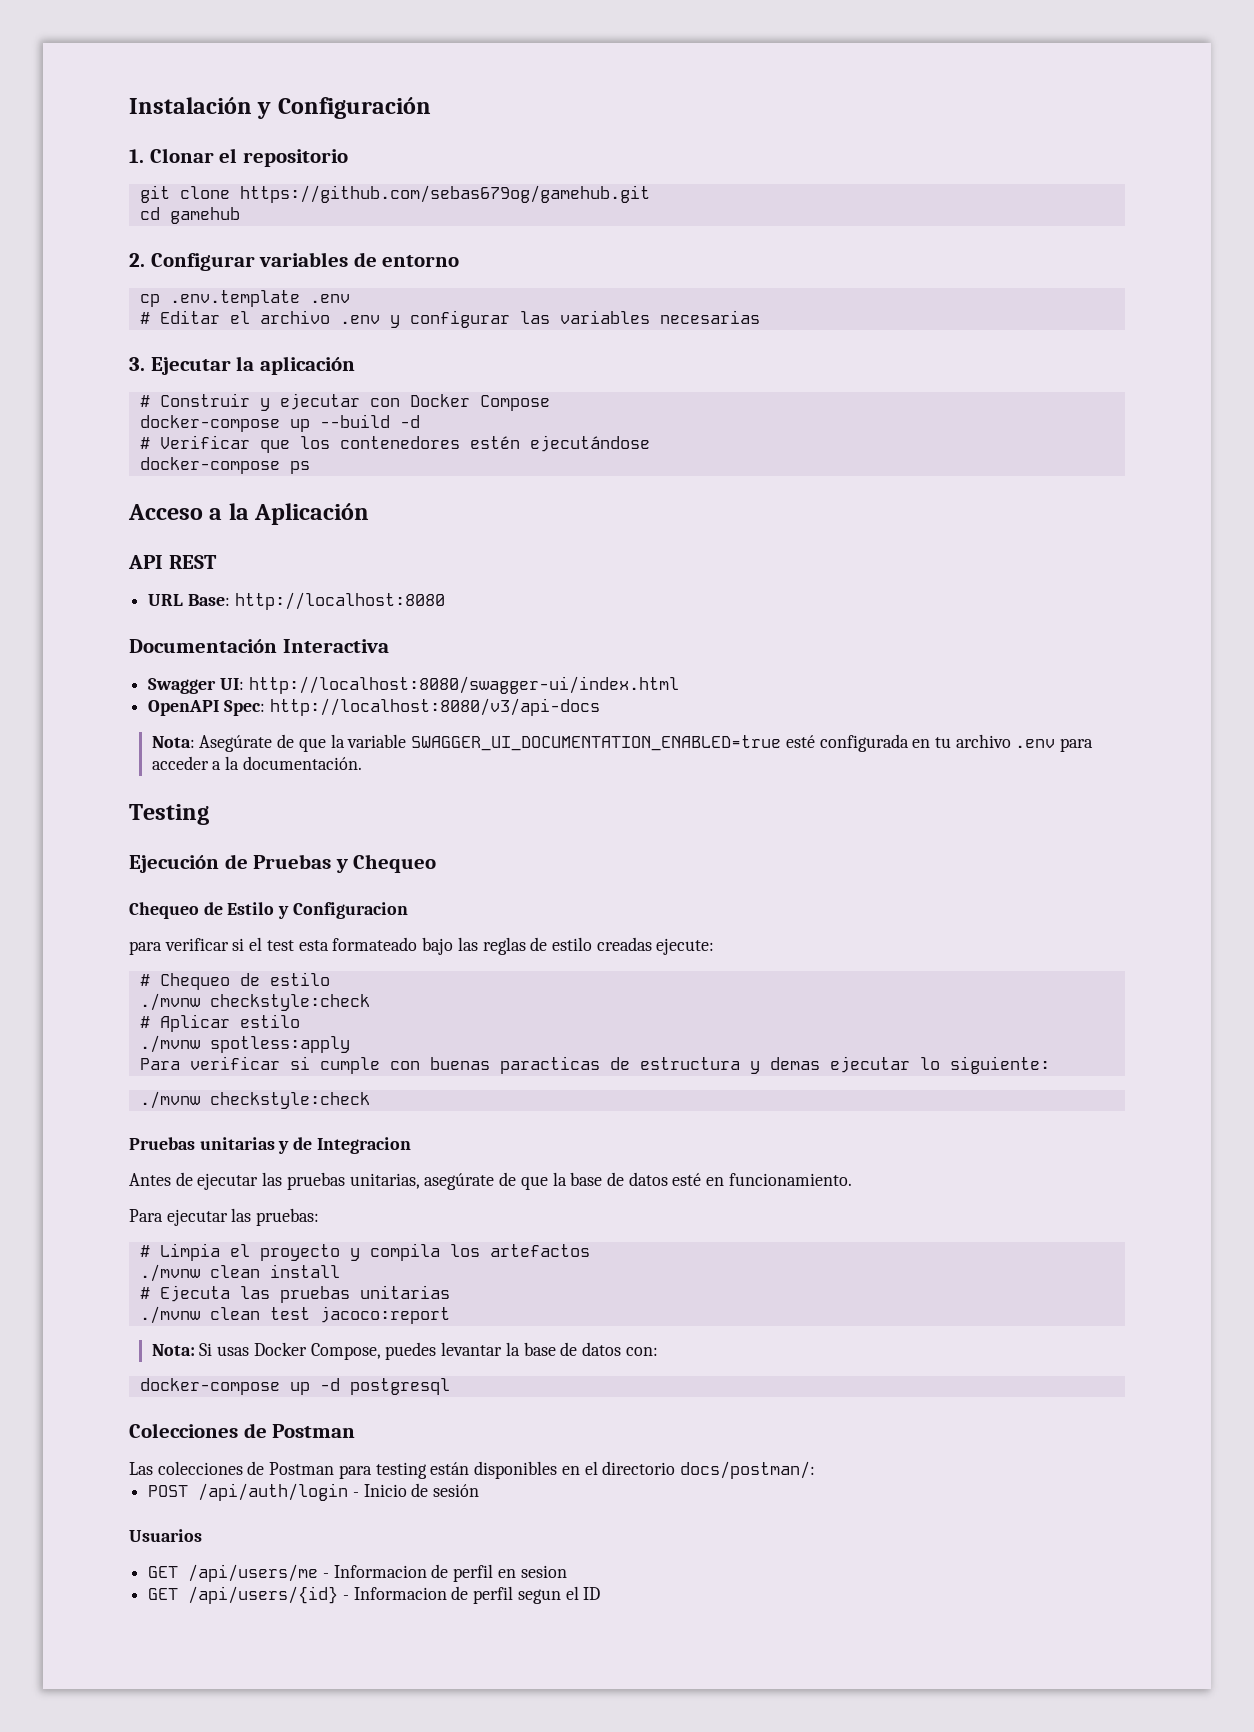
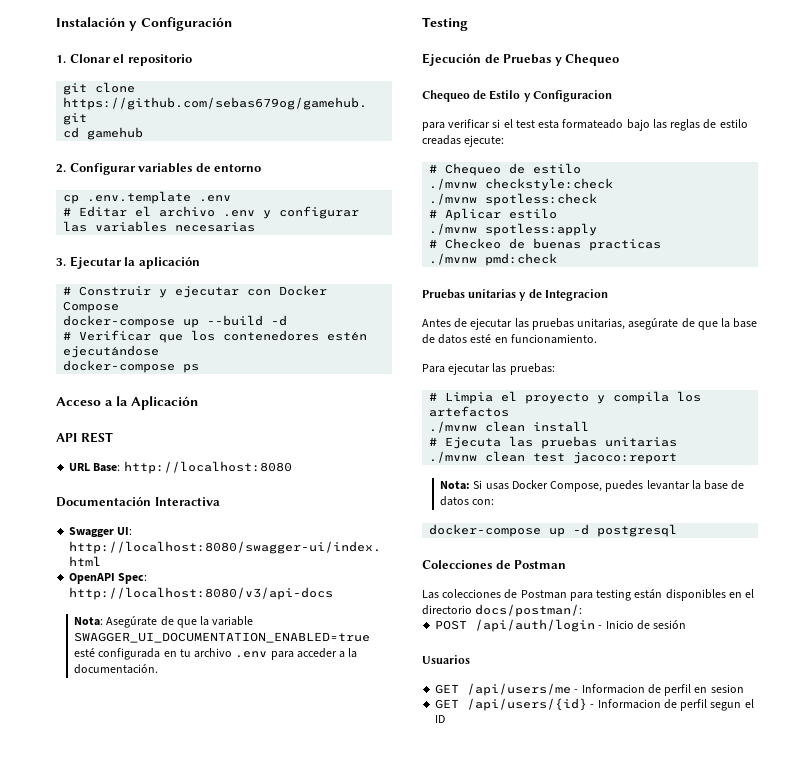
(370, 1002) none -> [429,193,598,206] // ./mvnw spotless:check
[139,1056,1050,1074] [139,1091,370,1109] Para verificar si cumple con buenas paracticas de estructura y demas ejecutar lo siguiente: // ./mvnw checkstyle:check -> [429,238,662,251] [429,253,558,266] # Checkeo de buenas practicas // ./mvnw pmd:check

